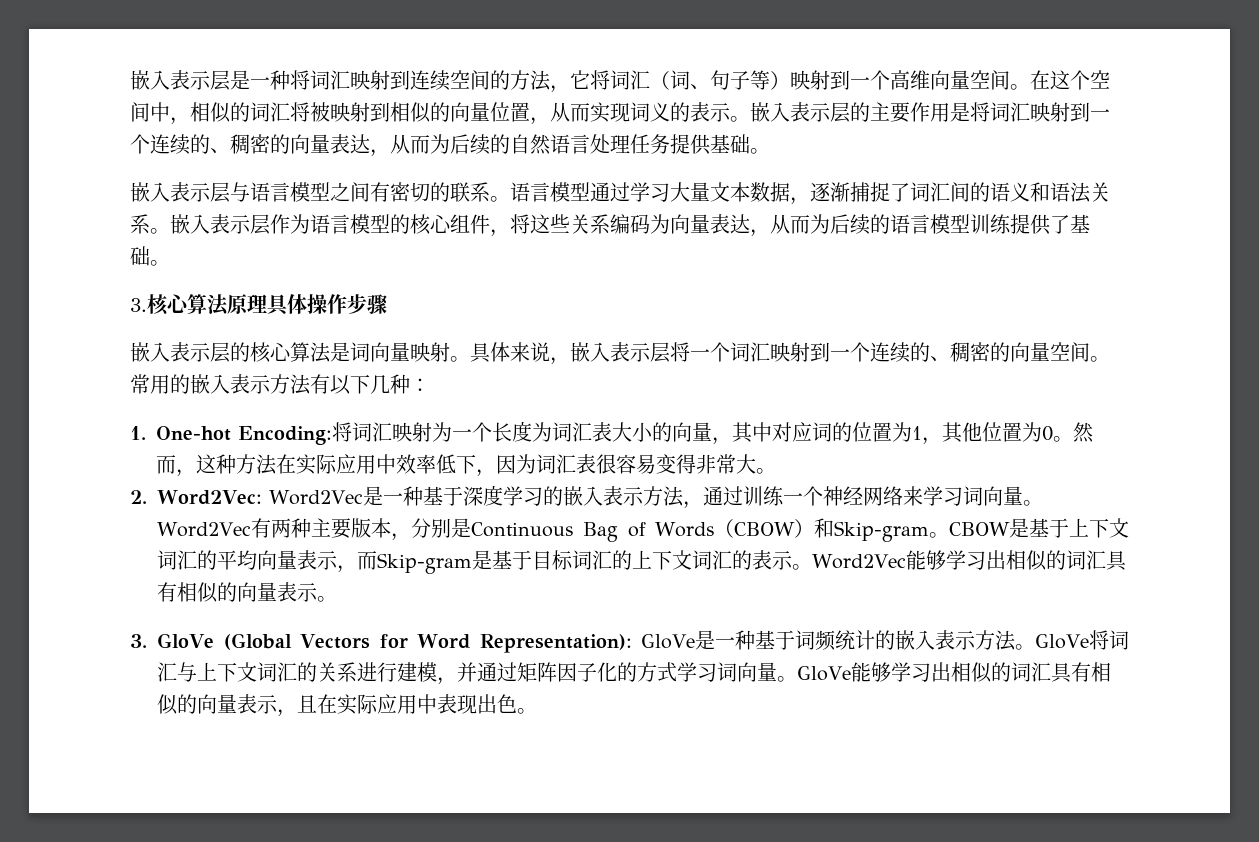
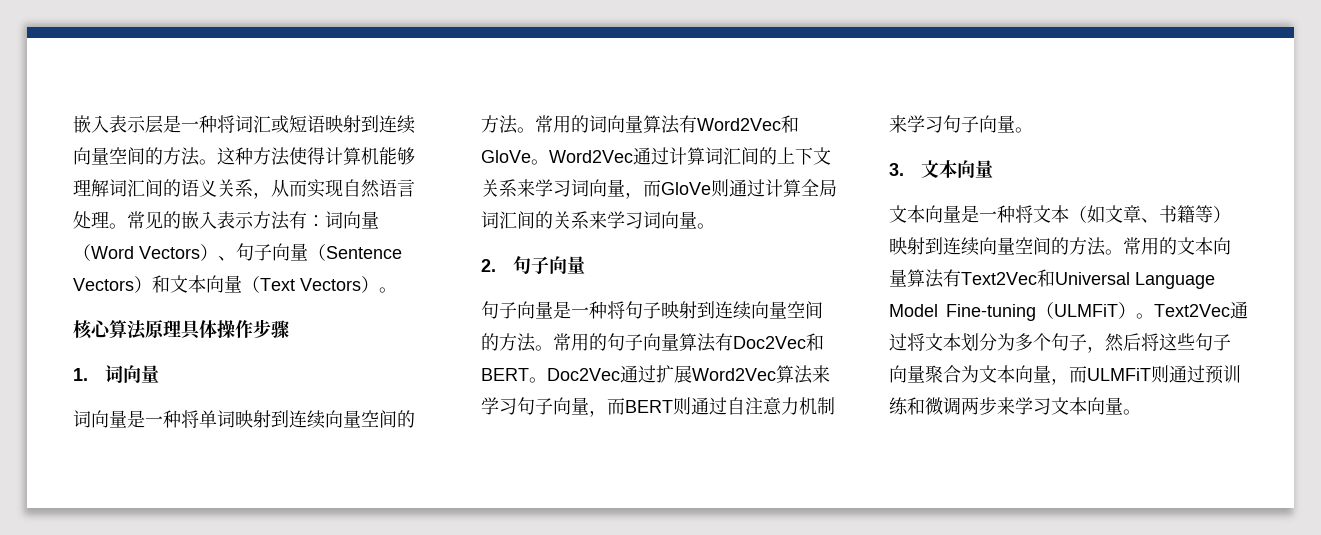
[350,70,1110,93] [130,102,1110,125] [130,134,770,157] [130,182,1110,205] [130,214,1090,237] [130,246,170,266] [130,298,147,312] 映射到连续空间的方法，它将词汇（词、句子等）映射到一个高维向量空间。在这个空间中，相似的词汇将被映射到相似的向量位置，从而实现词义的表示。嵌入表示层的主要作用是将词汇映射到一个连续的、稠密的向量表达，从而为后续的自然语言处理任务提供基础。 // 嵌入表示层与语言模型之间有密切的联系。语言模型通过学习大量文本数据，逐渐捕捉了词汇间的语义和语法关系。嵌入表示层作为语言模型的核心组件，将这些关系编码为向量表达，从而为后续的语言模型训练提供了基础。 // 3. -> [271,115,415,134] [73,147,415,166] [73,179,415,199] [73,211,379,230] [73,243,402,261] [73,275,397,293] 或短语映射到连续向量空间的方法。这种方法使得计算机能够理解词汇间的语义关系，从而实现自然语言处理。常见的嵌入表示方法有：词向量（Word Vectors）、句子向量（Sentence Vectors）和文本向量（Text Vectors）。 //
[130,342,1110,365] [130,374,430,395] [130,421,1094,445] [156,454,776,477] [130,485,1043,509] [157,518,1129,542] [157,550,1127,574] [157,582,337,603] [130,630,1129,653] [157,662,1111,685] [157,694,517,717] 嵌入表示层的核心算法是词向量映射。具体来说，嵌入表示层将一个词汇映射到一个连续的、稠密的向量空间。常用的嵌入表示方法有以下几种： // 1. One-hot Encoding:将词汇映射为一个长度为词汇表大小的向量，其中对应词的位置为1，其他位置为0。然而，这种方法在实际应用中效率低下，因为词汇表很容易变得非常大。 // 2. Word2Vec: Word2Vec是一种基于深度学习的嵌入表示方法，通过训练一个神经网络来学习词向量。Word2Vec有两种主要版本，分别是Continuous Bag of Words（CBOW）和Skip-gram。CBOW是基于上下文词汇的平均向量表示，而Skip-gram是基于目标词汇的上下文词汇的表示。Word2Vec能够学习出相似的词汇具有相似的向量表示。 // 3. GloVe (Global Vectors for Word Representation): GloVe是一种基于词频统计的嵌入表示方法。GloVe将词汇与上下文词汇的关系进行建模，并通过矩阵因子化的方式学习词向量。GloVe能够学习出相似的词汇具有相似的向量表示，且在实际应用中表现出色 -> [73,365,160,383] [73,410,415,429] [481,115,799,134] [481,147,831,165] [481,179,837,199] [481,211,715,229] [481,256,586,275] [481,301,823,320] [481,333,824,352] [481,365,830,384] [481,397,835,417] [889,115,1033,133] [889,160,994,178] [889,205,1231,223] [889,237,1231,256] [889,269,1215,289] [889,301,1248,321] [889,333,1231,353] [889,365,1241,385] [889,397,1123,415] 1.词向量 // 词向量是一种将单词映射到连续向量空间的方法。常用的词向量算法有Word2Vec和GloVe。Word2Vec通过计算词汇间的上下文关系来学习词向量，而GloVe则通过计算全局词汇间的关系来学习词向量。 // 2.句子向量 // 句子向量是一种将句子映射到连续向量空间的方法。常用的句子向量算法有Doc2Vec和BERT。Doc2Vec通过扩展Word2Vec算法来学习句子向量，而BERT则通过自注意力机制来学习句子向量。 // 3.文本向量 // 文本向量是一种将文本（如文章、书籍等）映射到连续向量空间的方法。常用的文本向量算法有Text2Vec和Universal Language Model Fine-tuning（ULMFiT）。Text2Vec通过将文本划分为多个句子，然后将这些句子向量聚合为文本向量，而ULMFiT则通过预训练和微调两步来学习文本向量

